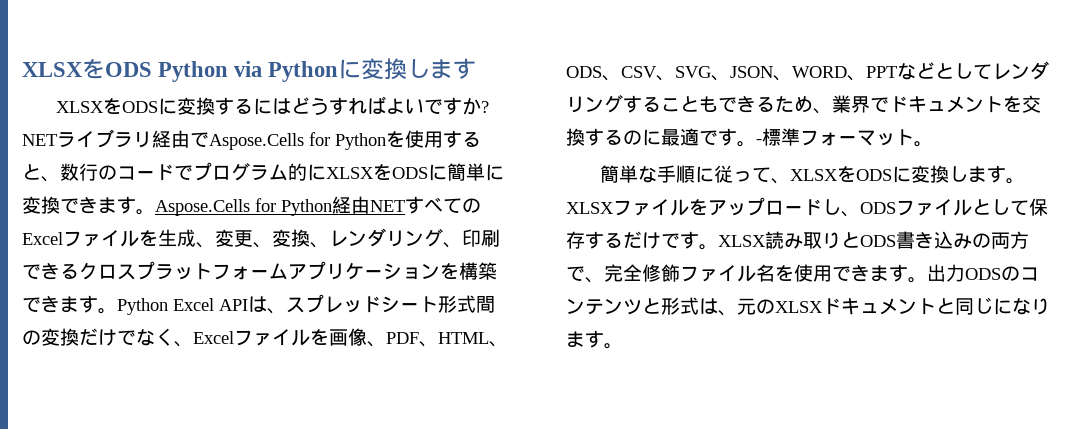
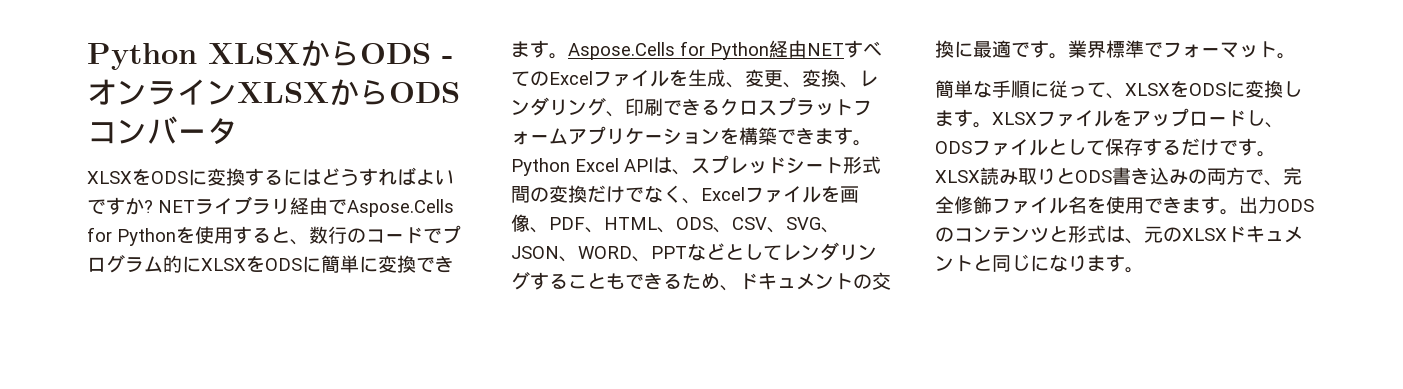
[22,58,477,82] XLSXをODS Python via Pythonに変換します -> [87,40,453,70] [87,79,460,106] [87,116,237,145] Python XLSXからODS -オンラインXLSXからODSコンバータ
[832,95,1041,113] [566,128,642,146] 業界でドキュメントを交換するの -> [739,272,891,290] [935,40,954,58] ドキュメントの交換
[756,128,800,146] -標準 -> [1068,40,1163,58] 業界標準で

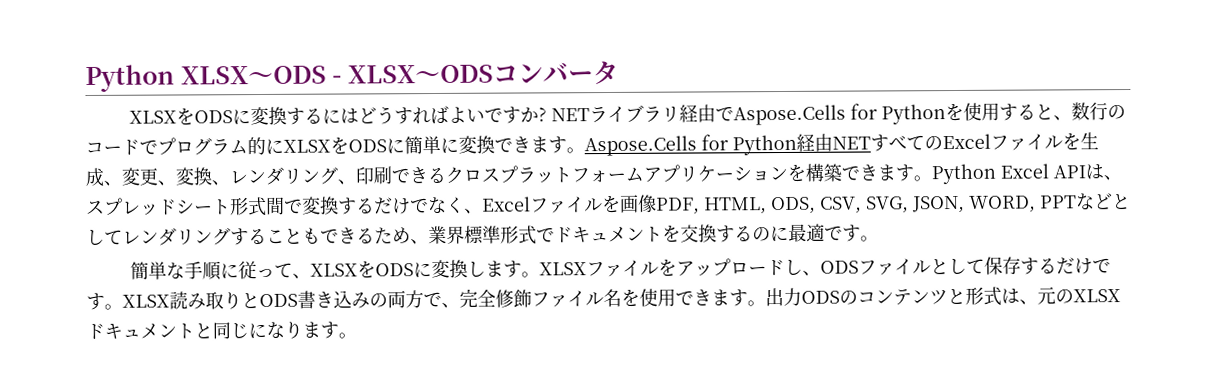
[300,40,360,67] から -> [247,71,274,85] ～
[87,79,389,106] オンラインXLSXから -> [347,65,441,84] XLSX～
[530,185,587,203] の変換 -> [284,196,375,215] で変換する
[530,217,840,233] [511,246,651,262] 、PDF、HTML、ODS、CSV、SVG、JSON、WORD、 -> [656,195,1036,215] PDF, HTML, ODS, CSV, SVG, JSON, WORD,
[739,272,891,290] [935,40,1277,59] ドキュメントの交換に最適です。業界標準でフォーマット -> [428,223,861,245] 業界標準形式でドキュメントを交換するのに最適です

